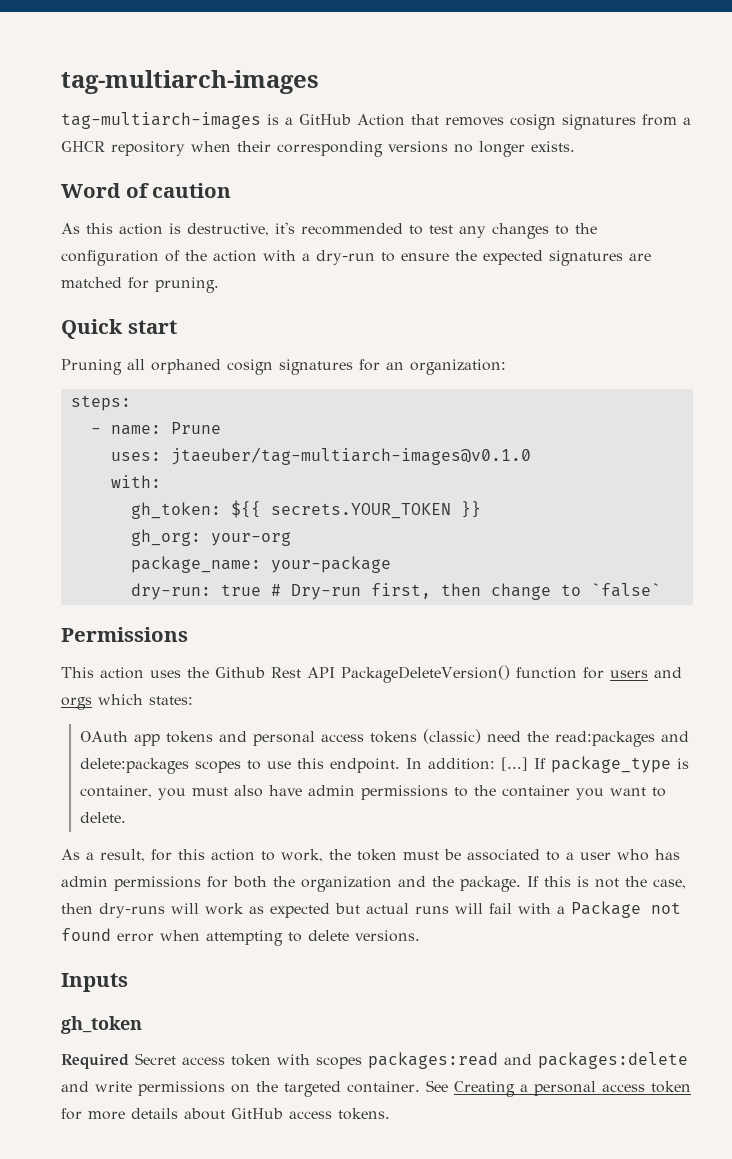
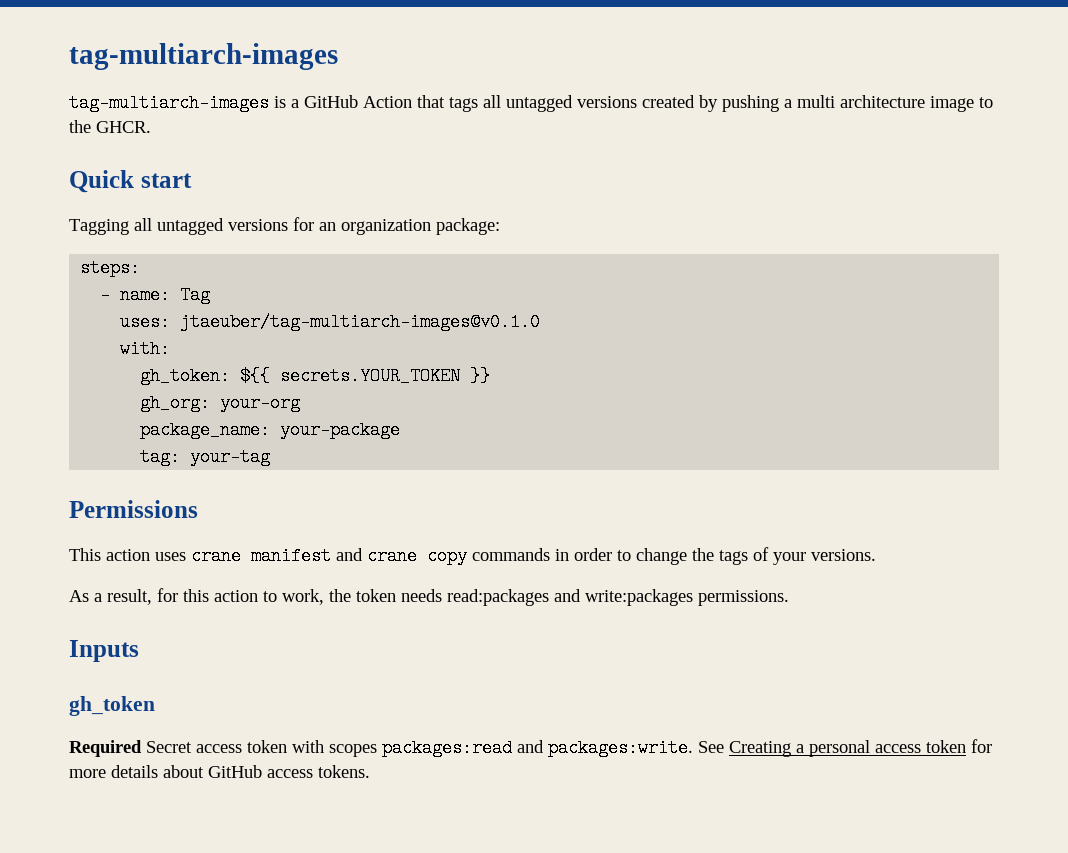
[445,114,691,130] [61,141,575,157] [61,183,232,198] [61,222,597,239] [61,250,651,266] [61,277,219,293] [61,319,177,339] [61,359,506,375] removes cosign signatures from a GHCR repository when their corresponding versions no longer exists. // Word of caution // As this action is destructive, it's recommended to test any changes to the configuration of the action with a dry-run to ensure the expected signatures are matched for pruning. // Quick start // Pruning all orphaned cosign signatures for an organization: -> [449,95,993,112] [69,120,151,133] [69,170,192,193] [69,217,500,235] tags all untagged versions created by pushing a multi architecture image to the GHCR. // Quick start // Tagging all untagged versions for an organization package:
[170,422,221,434] Prune -> [180,286,211,304] Tag
[130,583,661,600] [61,627,188,642] [61,665,682,683] [61,694,193,710] [79,729,689,747] [79,756,689,774] [79,785,666,800] [79,812,126,823] dry-run: true # Dry-run first, then change to `false` // Permissions // This action uses the Github Rest API PackageDeleteVersion() function for users and orgs which states: // OAuth app tokens and personal access tokens (classic) need the read:packages and delete:packages scopes to use this endpoint. In addition: [...] If package_type is container, you must also have admin permissions to the container you want to delete. -> [140,448,271,466] [69,500,198,518] [69,547,876,565] tag: your-tag // Permissions // This action uses crane manifest and crane copy commands in order to change the tags of your versions.
[403,849,680,861] [61,876,686,892] [61,901,681,918] [61,928,420,946] must be associated to a user who has admin permissions for both the organization and the package. If this is not the case, then dry-runs will work as expected but actual runs will fail with a Package not found error when attempting to delete versions. -> [401,589,789,606] needs read:packages and write:packages permissions.
[538,1052,688,1069] [61,1081,420,1097] packages:delete and write permissions on the targeted container. -> [548,739,693,757] packages:write.

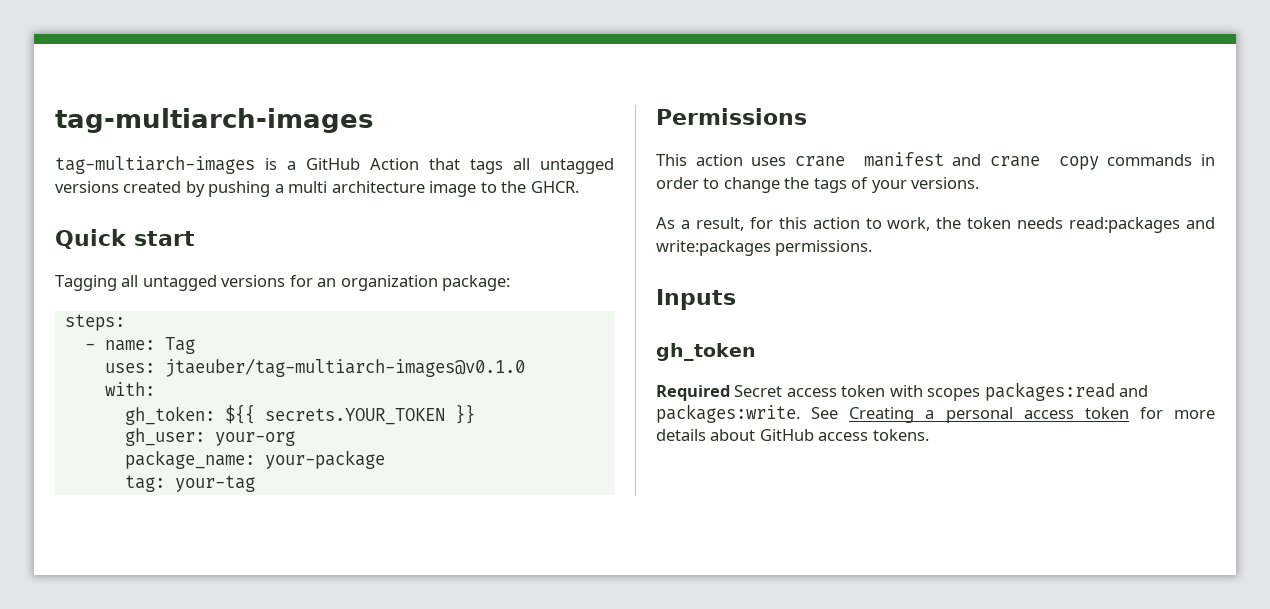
[140,394,211,412] gh_org: -> [124,428,205,446] gh_user:

